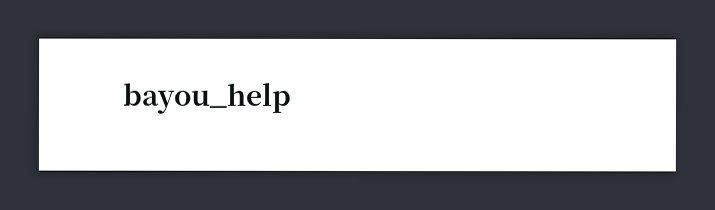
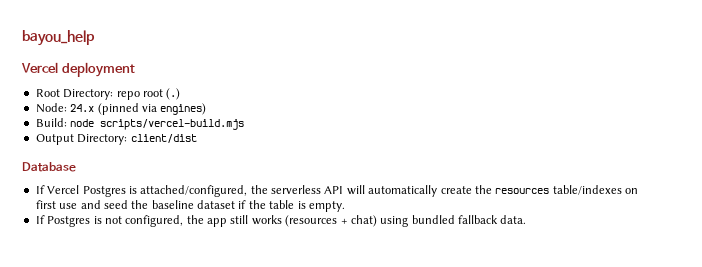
(292, 98) none -> [21,62,135,77] [35,88,181,100] [35,103,207,115] [35,118,245,130] [35,134,197,145] [22,162,76,172] [35,185,638,197] [35,200,345,212] [35,215,527,227] // Vercel deployment // Root Directory: repo root (.) // Node: 24.x (pinned via engines) // Build: node scripts/vercel-build.mjs // Output Directory: client/dist // Database // If Vercel Postgres is attached/configured, the serverless API will automatically create the resources table/indexes on first use and seed the baseline dataset if the table is empty. // If Postgres is not configured, the app still works (resources + chat) using bundled fallback data.

